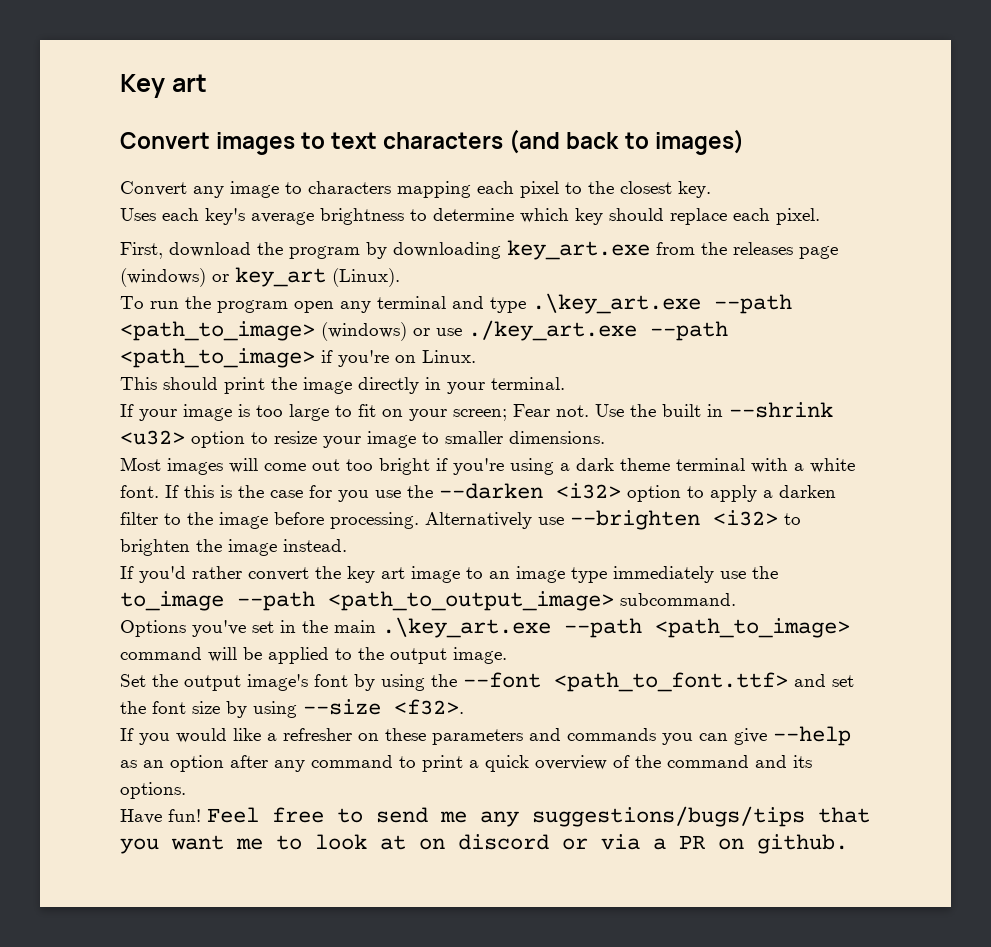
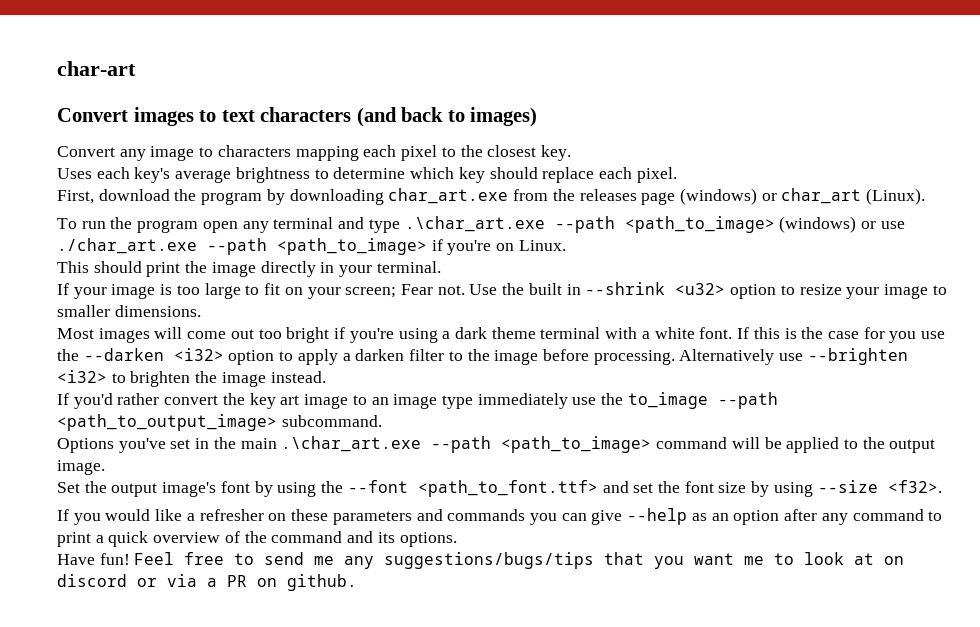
[120,74,207,98] Key art -> [57,61,136,76] char-art
[507,240,650,260] key_art.exe -> [388,188,509,204] char_art.exe
[235,267,326,287] key_art -> [781,188,862,204] char_art
[532,293,701,314] .\key_art.exe -> [404,216,545,232] .\char_art.exe
[468,320,637,341] ./key_art.exe -> [57,238,197,254] ./char_art.exe
[382,617,551,638] .\key_art.exe -> [281,436,422,452] .\char_art.exe

